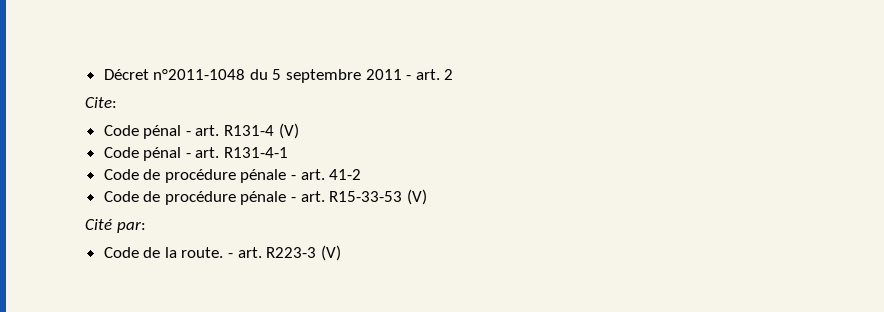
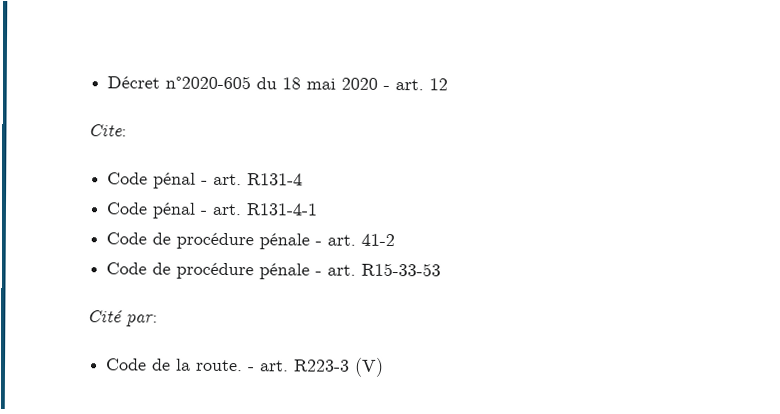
[153,69,454,83] n°2011-1048 du 5 septembre 2011 - art. 2 -> [165,75,449,91] n°2020-605 du 18 mai 2020 - art. 12
[278,123,299,139] (V) -> (304, 179) none
[406,189,427,205] (V) -> (442, 269) none

